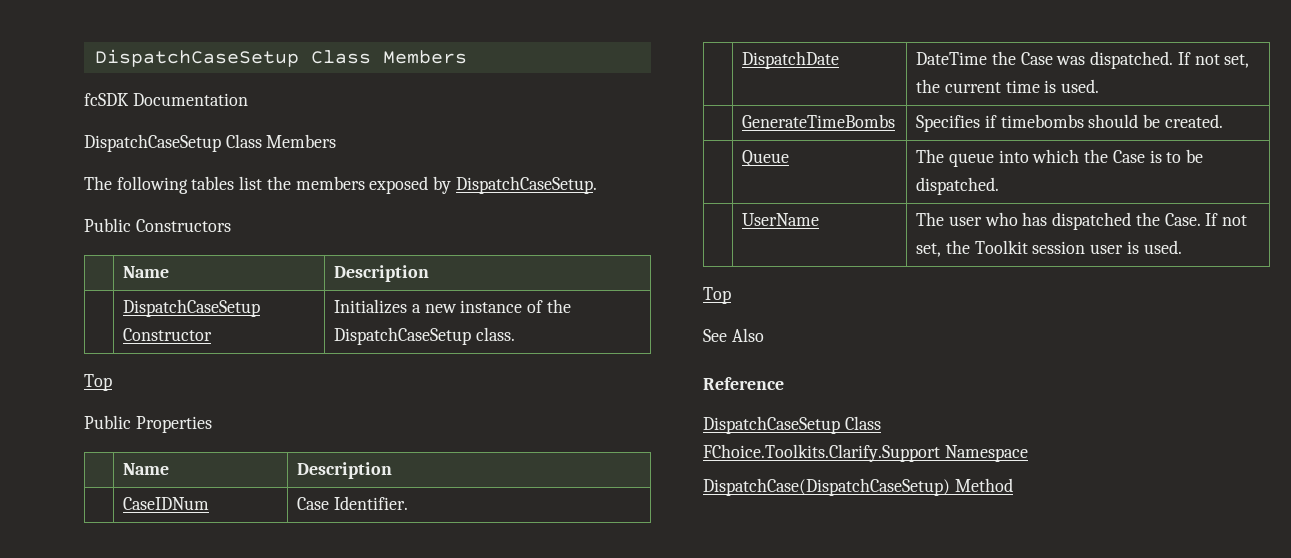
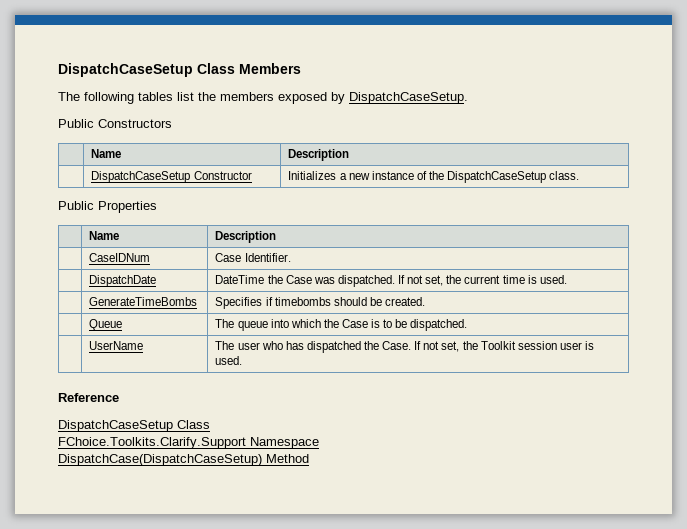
[94,49,467,67] [84,93,248,106] [84,134,337,152] DispatchCaseSetup Class Members // fcSDK Documentation // DispatchCaseSetup Class Members -> [58,63,301,77] DispatchCaseSetup Class Members
[84,374,112,391] // Top -> (580, 175) none
[703,287,731,304] [703,328,764,342] // Top // See Also -> (243, 360) none

